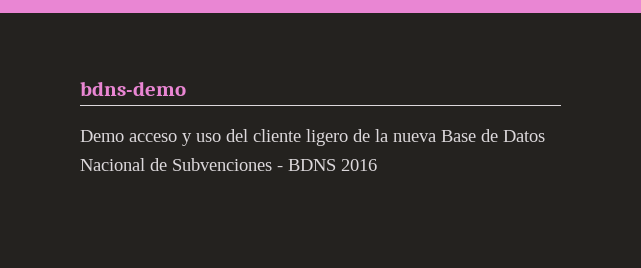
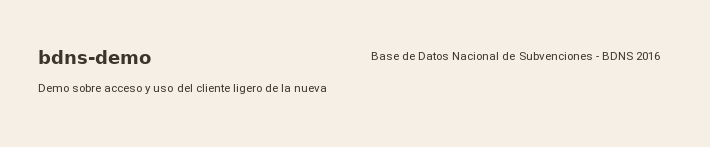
(124, 136) none -> [72,84,102,92] sobre

